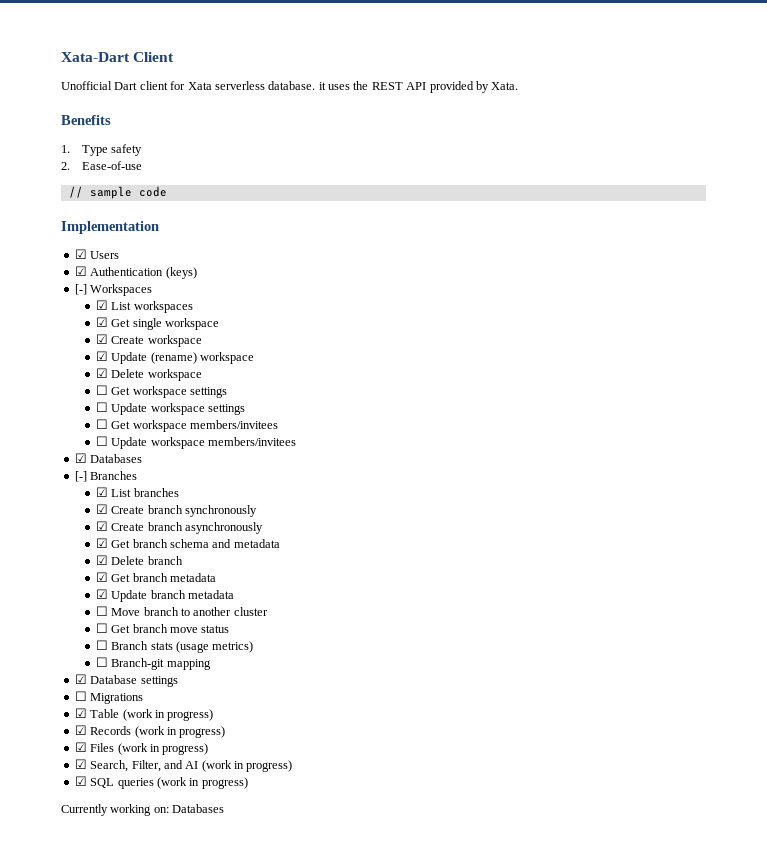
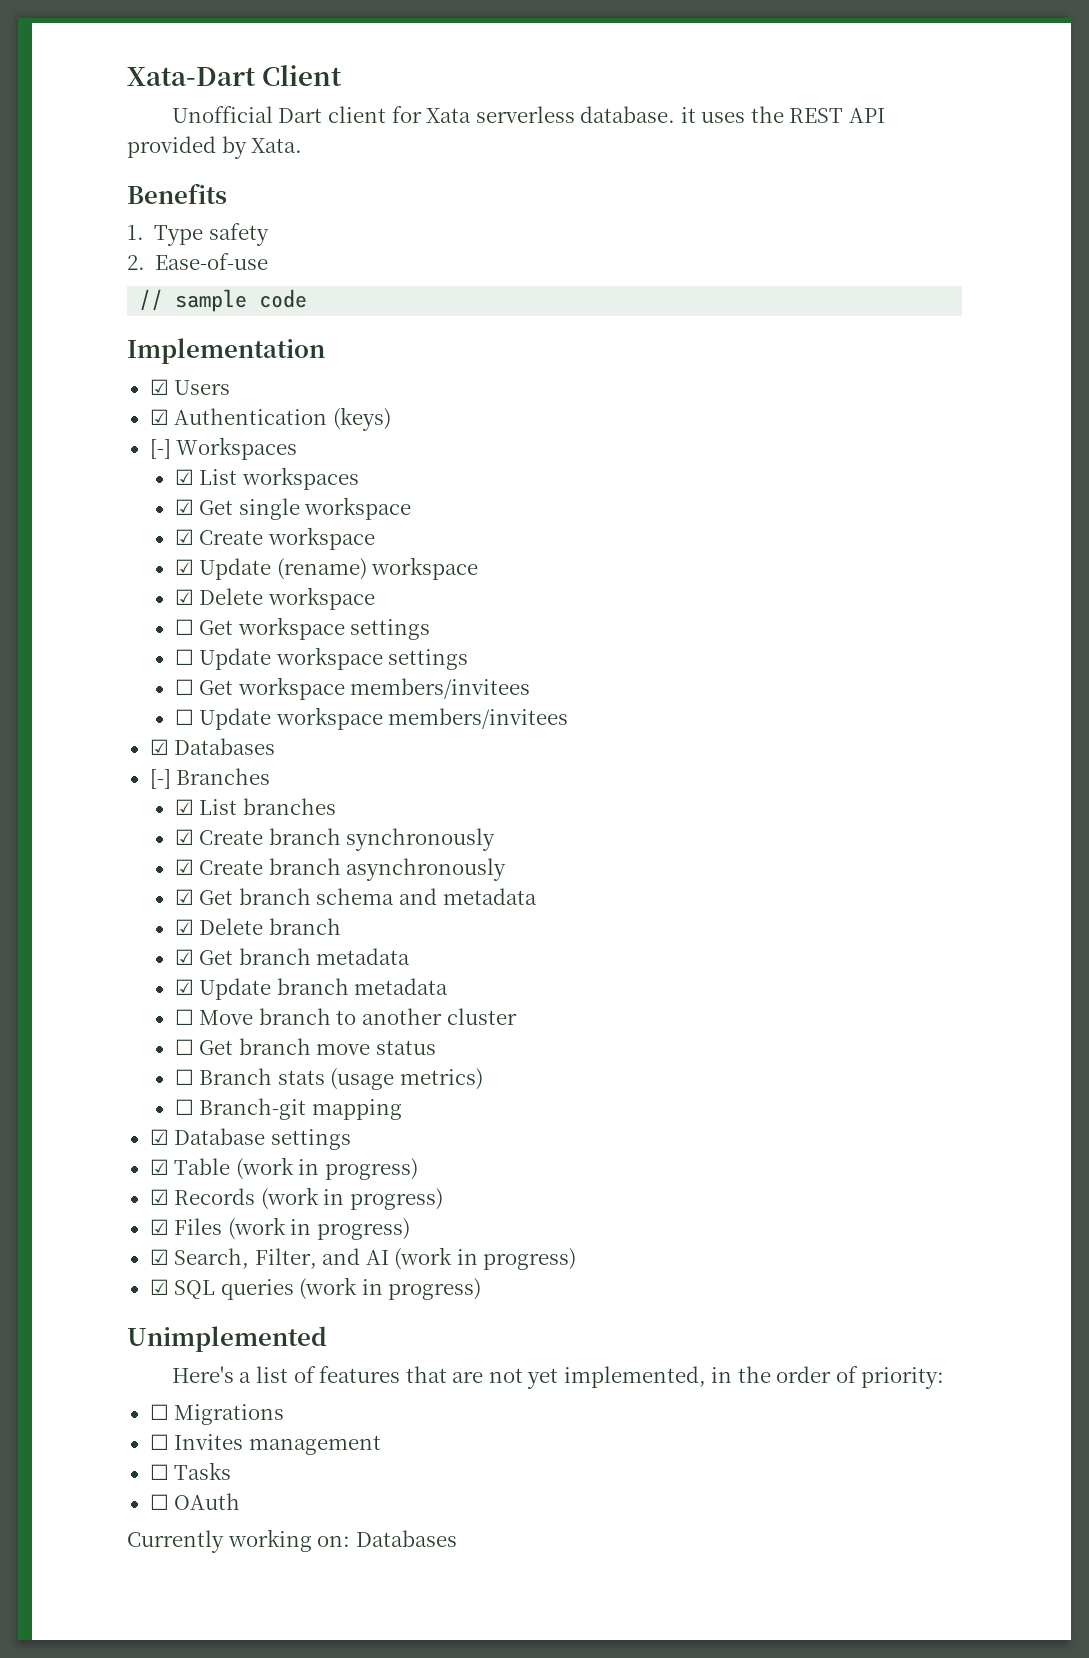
[74,691,144,704] // ☐ Migrations -> (351, 1139) none
(248, 783) none -> [127,1326,327,1352] [171,1366,945,1389] [149,1404,285,1425] [149,1434,381,1455] [149,1462,232,1480] [149,1493,241,1510] // Unimplemented // Here's a list of features that are not yet implemented, in the order of priority: // ☐ Migrations // ☐ Invites management // ☐ Tasks // ☐ OAuth

